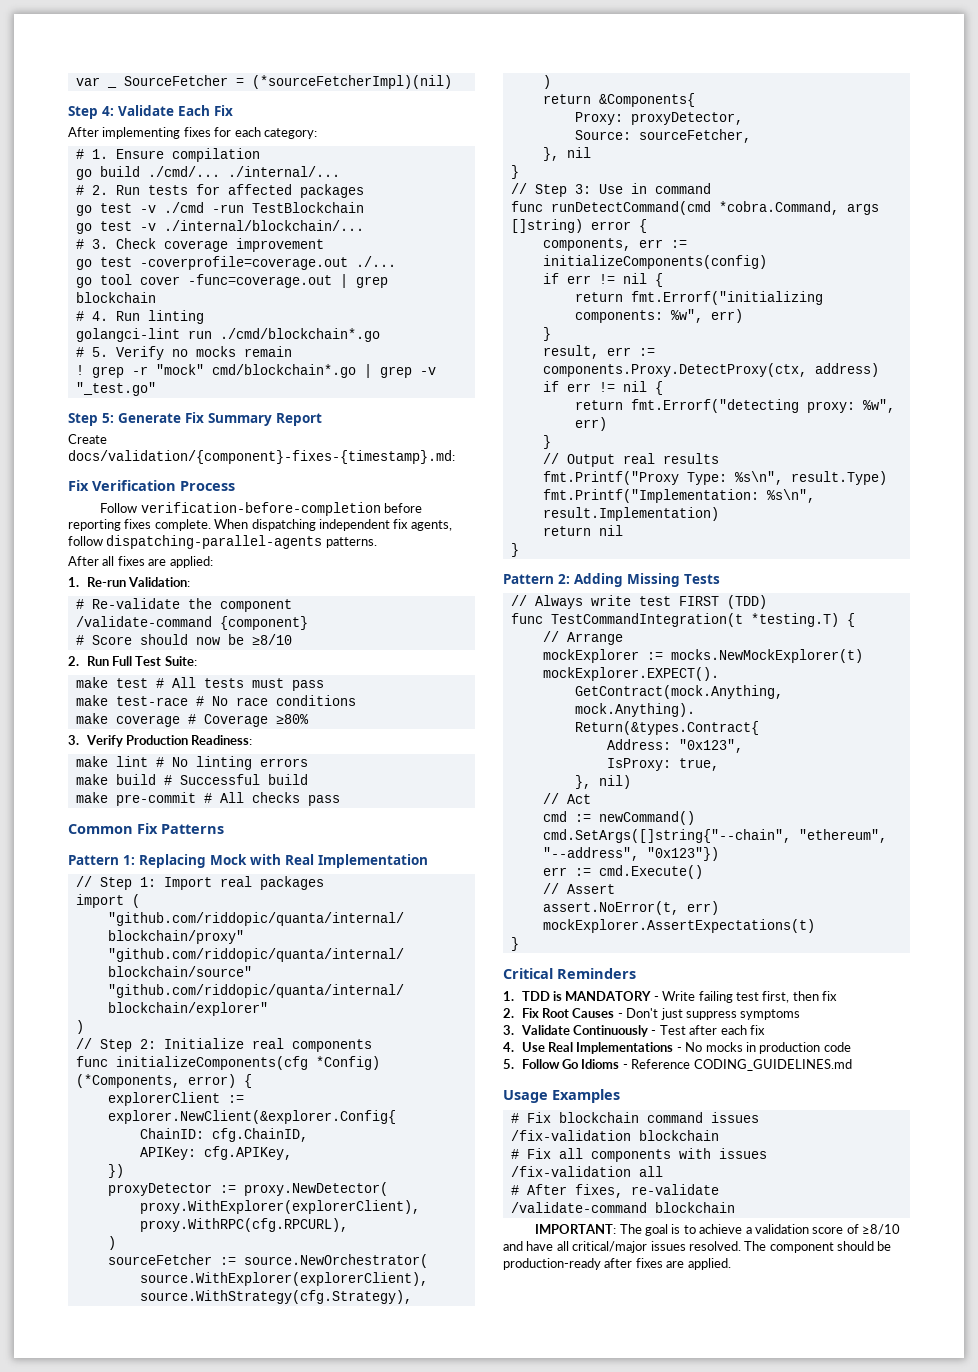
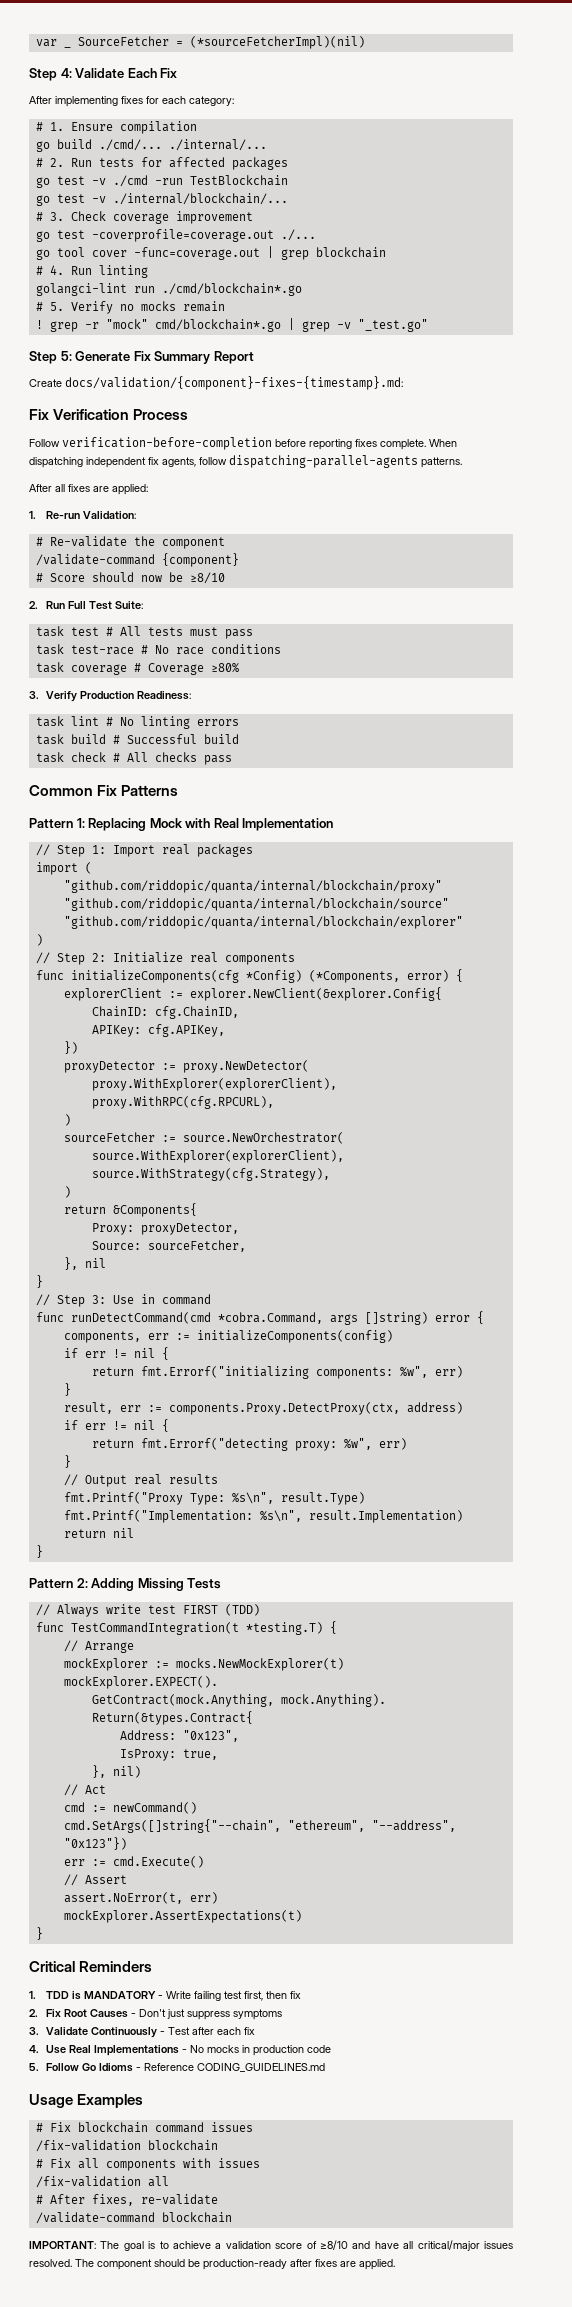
[75,677,108,688] make -> [35,626,64,637] task
[75,695,108,706] make -> [35,644,64,655] task
[75,713,108,724] make -> [35,662,64,673] task
[75,756,108,767] make -> [35,716,64,727] task
[75,774,108,785] make -> [35,734,64,745] task
[75,792,196,806] make pre-commit -> [35,752,106,763] task check

